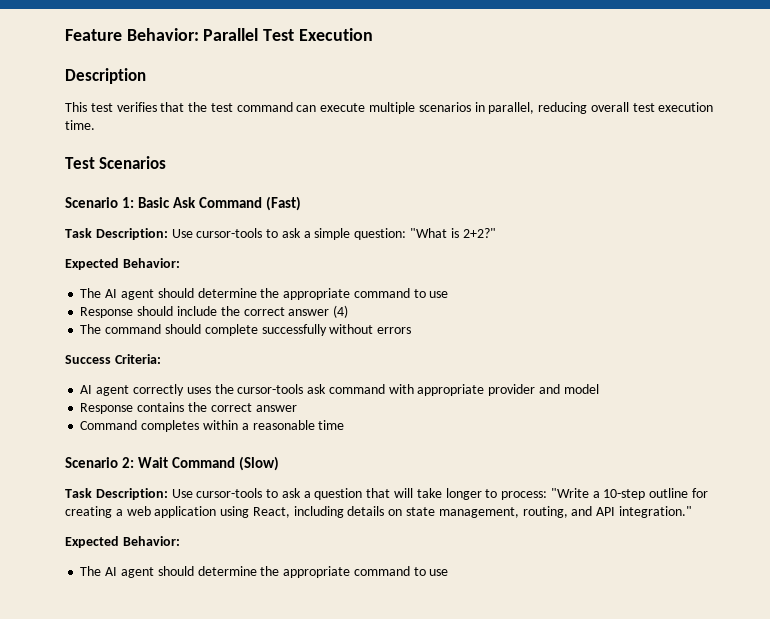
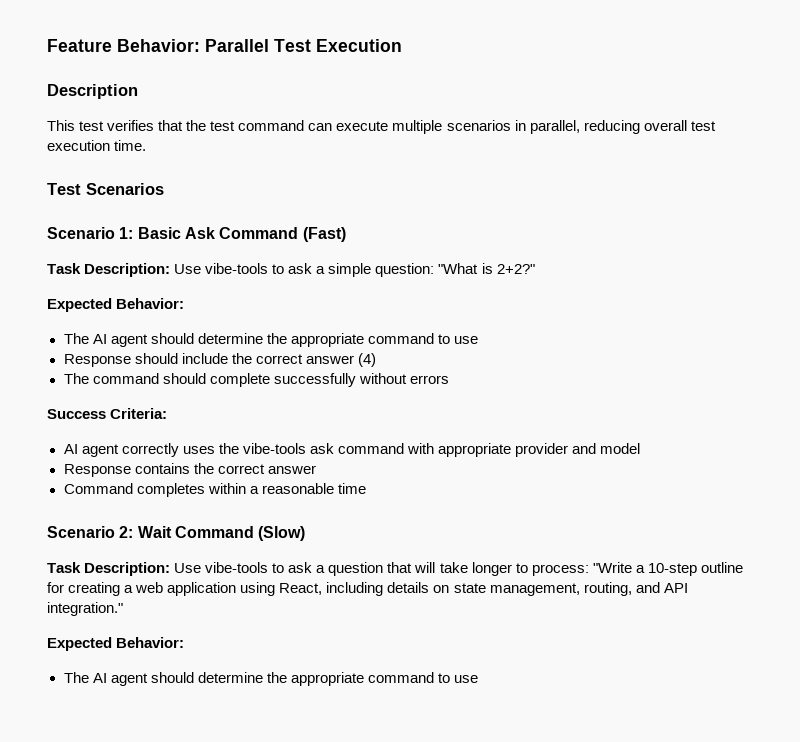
[196,228,263,238] cursor-tools -> [205,263,269,274] vibe-tools
[237,384,304,394] cursor-tools -> [242,443,306,454] vibe-tools
[196,488,263,498] cursor-tools -> [205,562,269,573] vibe-tools

